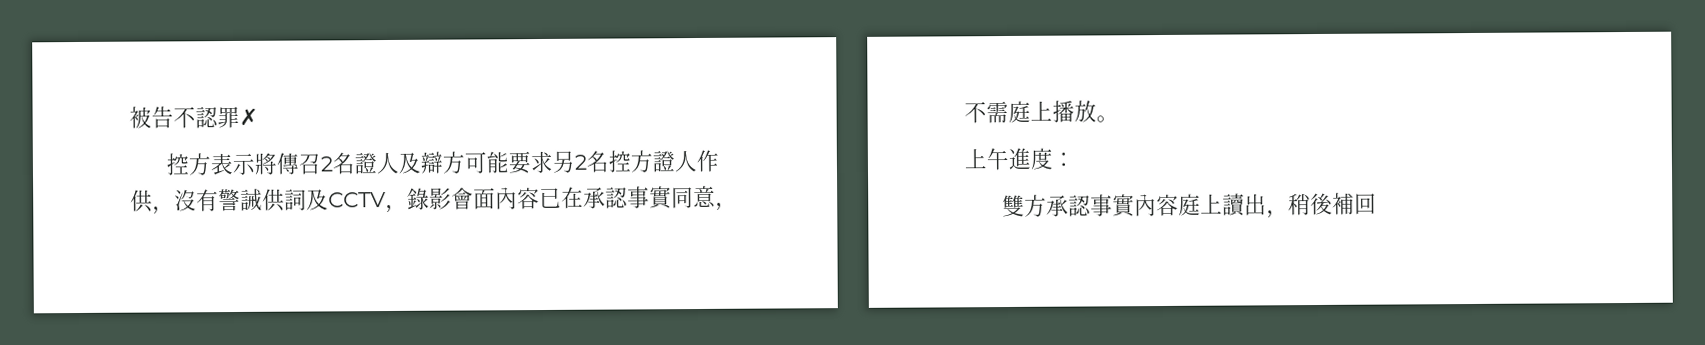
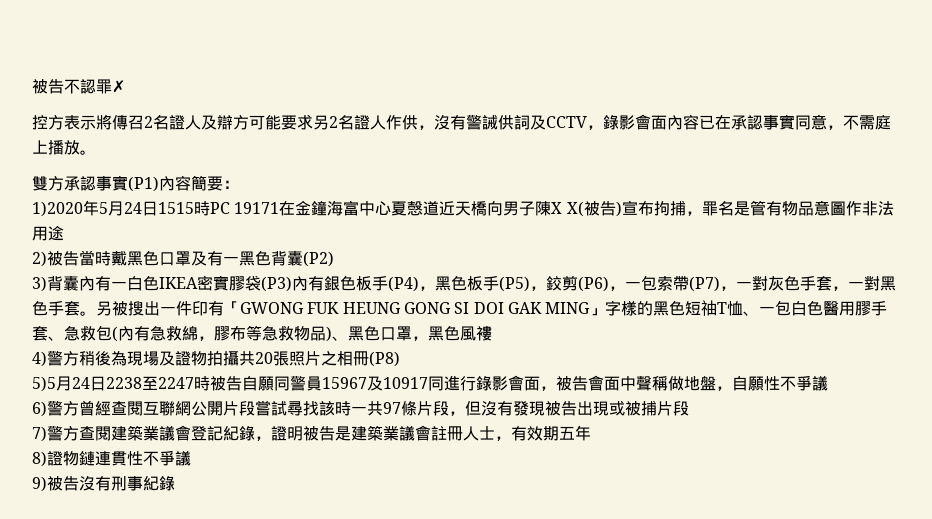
[608,150,654,173] 控方 -> (354, 122) none
[964,147,1075,171] // 上午進度： -> (96, 152) none
[1134,192,1378,219] 內容庭上讀出，稍後補回 -> [128,175,239,192] [32,200,894,217] [32,225,64,241] [32,250,334,267] [32,275,896,292] [32,300,888,316] [32,325,492,342] [32,351,400,367] [32,375,828,392] [32,400,689,417] [32,425,591,442] [32,450,191,467] [32,475,175,492] (P1)內容簡要： // 1)2020年5月24日1515時PC 19171在金鐘海富中心夏愨道近天橋向男子陳X X(被告)宣布拘捕，罪名是管有物品意圖作非法用途 // 2)被告當時戴黑色口罩及有一黑色背囊(P2) // 3)背囊內有一白色IKEA密實膠袋(P3)內有銀色板手(P4)，黑色板手(P5)，鉸剪(P6)，一包索帶(P7)，一對灰色手套，一對黑色手套。另被搜出一件印有「GWONG FUK HEUNG GONG SI DOI GAK MING」字樣的黑色短䄂T恤、一包白色醫用膠手套、急救包(內有急救綿，膠布等急救物品)、黑色口罩，黑色風褸 // 4)警方稍後為現場及證物拍攝共20張照片之相冊(P8) // 5)5月24日2238至2247時被告自願同警員15967及10917同進行錄影會面，被告會面中聲稱做地盤，自願性不爭議 // 6)警方曾經查閱互聯網公開片段嘗試尋找該時一共97條片段，但沒有發現被告出現或被捕片段 // 7)警方查閱建築業議會登記紀錄，證明被告是建築業議會註冊人士，有效期五年 // 8)證物鏈連貫性不爭議 // 9)被告沒有刑事紀錄

